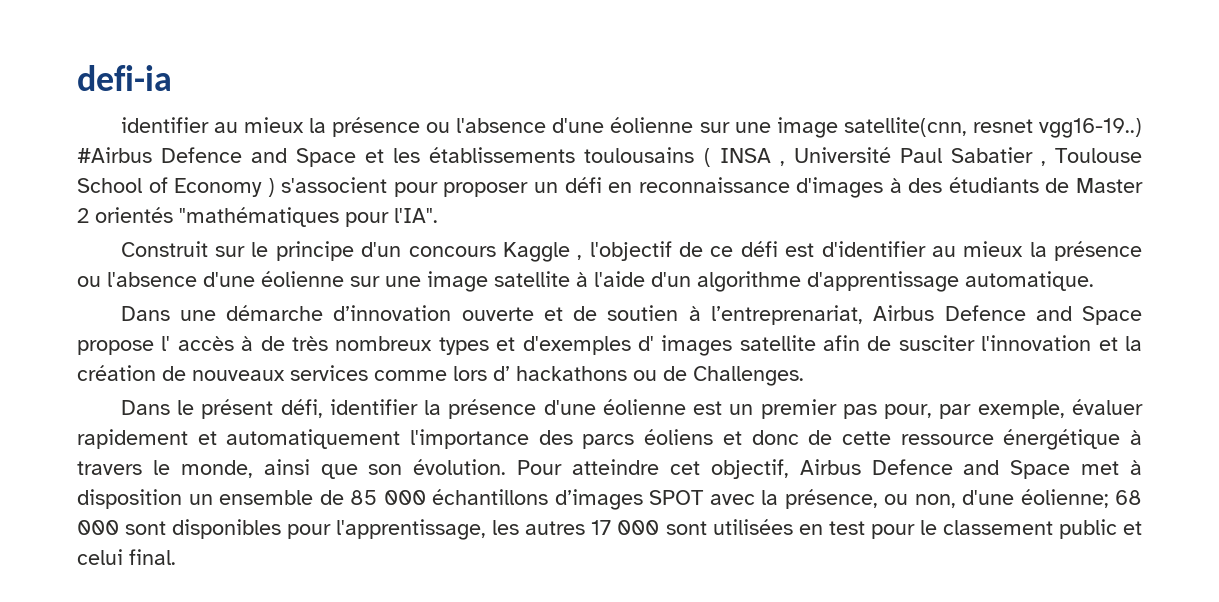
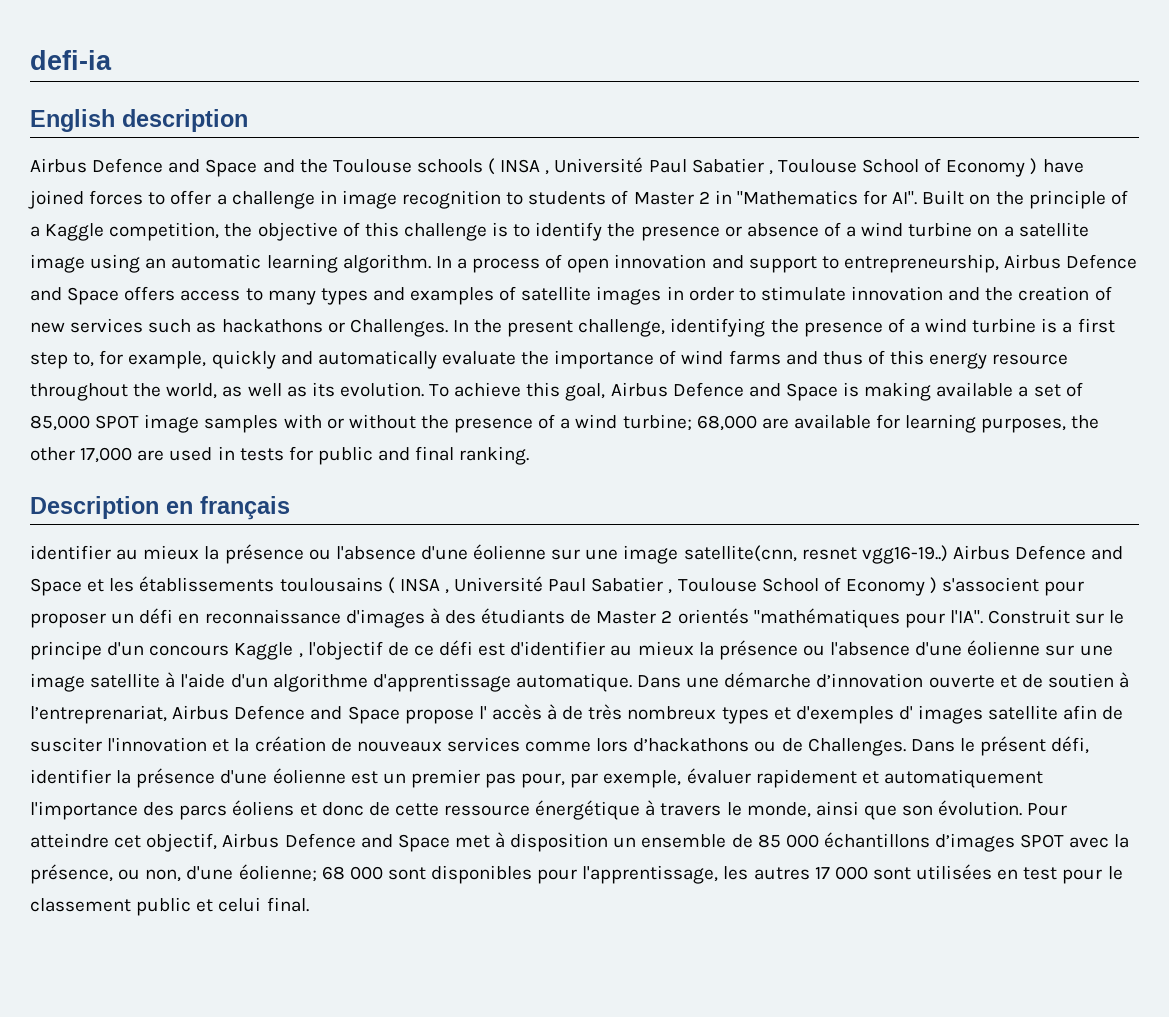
(172, 78) none -> [30,109,248,132] [30,157,1084,177] [28,190,1128,209] [30,222,1089,241] [30,254,1138,273] [30,286,1112,305] [30,318,1115,337] [30,350,1069,369] [30,382,1083,401] [30,414,1100,433] [30,446,530,465] [30,496,290,520] // English description // Airbus Defence and Space and the Toulouse schools ( INSA , Université Paul Sabatier , Toulouse School of Economy ) have joined forces to offer a challenge in image recognition to students of Master 2 in "Mathematics for AI". Built on the principle of a Kaggle competition, the objective of this challenge is to identify the presence or absence of a wind turbine on a satellite image using an automatic learning algorithm. In a process of open innovation and support to entrepreneurship, Airbus Defence and Space offers access to many types and examples of satellite images in order to stimulate innovation and the creation of new services such as hackathons or Challenges. In the present challenge, identifying the presence of a wind turbine is a first step to, for example, quickly and automatically evaluate the importance of wind farms and thus of this energy resource throughout the world, as well as its evolution. To achieve this goal, Airbus Defence and Space is making available a set of 85,000 SPOT image samples with or without the presence of a wind turbine; 68,000 are available for learning purposes, the other 17,000 are used in tests for public and final ranking. // Description en français
[77,147,152,163] #Airbus -> [952,545,1010,560] Airbus
(438, 215) // -> (983, 617) none
(1094, 281) // -> (632, 682) none
[493,366,627,381] d’ hackathons -> [633,738,750,752] d’hackathons
(804, 376) // -> (906, 747) none

